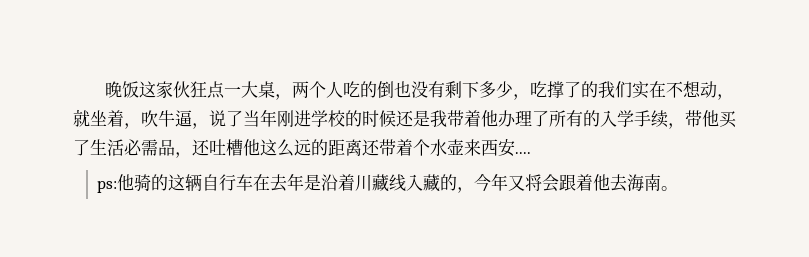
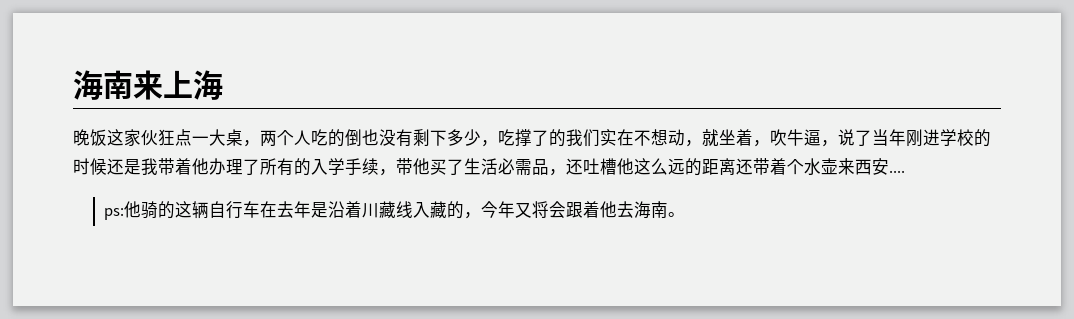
(105, 89) none -> [73,70,223,100] 海南来上海 //

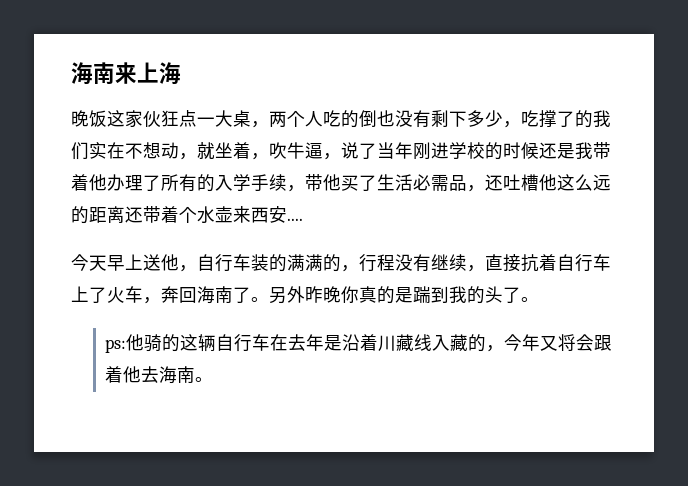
(905, 171) none -> [71,254,611,272] [71,286,539,304] // 今天早上送他，自行车装的满满的，行程没有继续，直接抗着自行车上了火车，奔回海南了。另外昨晚你真的是踹到我的头了。

